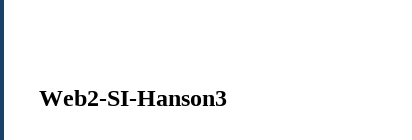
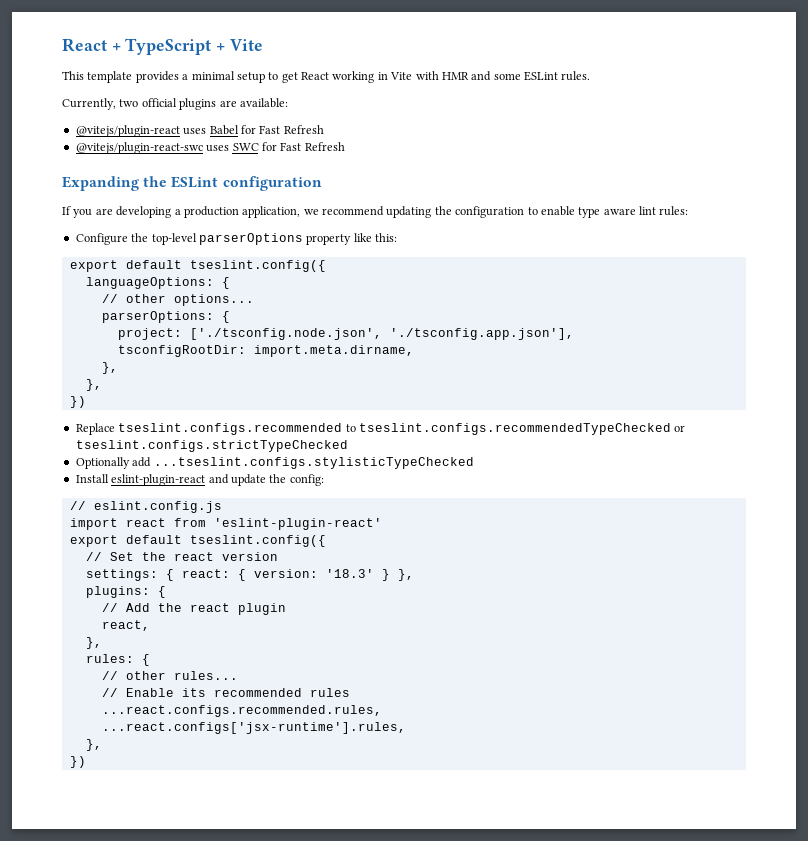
[39,90,227,106] Web2-SI-Hanson3 -> [62,38,263,55] [62,71,591,83] [62,98,288,110] [75,125,324,137] [75,142,345,154] [62,176,322,191] [62,206,689,218] [75,233,397,245] [69,260,326,272] [85,277,230,289] [101,294,254,306] [101,311,230,323] [117,328,574,340] [117,345,414,357] [101,362,118,374] [85,379,102,391] [69,396,86,408] [75,423,686,435] [75,440,348,452] [75,457,474,469] [75,474,324,486] [69,501,222,513] [69,518,382,530] [69,535,326,547] [85,552,278,561] [85,569,414,581] [85,586,166,598] [101,603,286,615] [101,620,150,631] [85,637,102,649] [85,654,150,666] [101,671,238,680] [101,688,350,697] [101,705,382,717] [101,722,406,734] [85,739,102,751] [69,756,86,768] React + TypeScript + Vite // This template provides a minimal setup to get React working in Vite with HMR and some ESLint rules. // Currently, two official plugins are available: // @vitejs/plugin-react uses Babel for Fast Refresh // @vitejs/plugin-react-swc uses SWC for Fast Refresh // Expanding the ESLint configuration // If you are developing a production application, we recommend updating the configuration to enable type aware lint rules: // Configure the top-level parserOptions property like this: // export default tseslint.config({ // languageOptions: { // // other options... // parserOptions: { // project: ['./tsconfig.node.json', './tsconfig.app.json'], // tsconfigRootDir: import.meta.dirname, // }, // }, // }) // Replace tseslint.configs.recommended to tseslint.configs.recommendedTypeChecked or tseslint.configs.strictTypeChecked // Optionally add ...tseslint.configs.stylisticTypeChecked // Install eslint-plugin-react and update the config: // // eslint.config.js // import react from 'eslint-plugin-react' // export default tseslint.config({ // // Set the react version // settings: { react: { version: '18.3' } }, // plugins: { // // Add the react plugin // react, // }, // rules: { // // other rules... // // Enable its recommended rules // ...react.configs.recommended.rules, // ...react.configs['jsx-runtime'].rules, // }, // })

